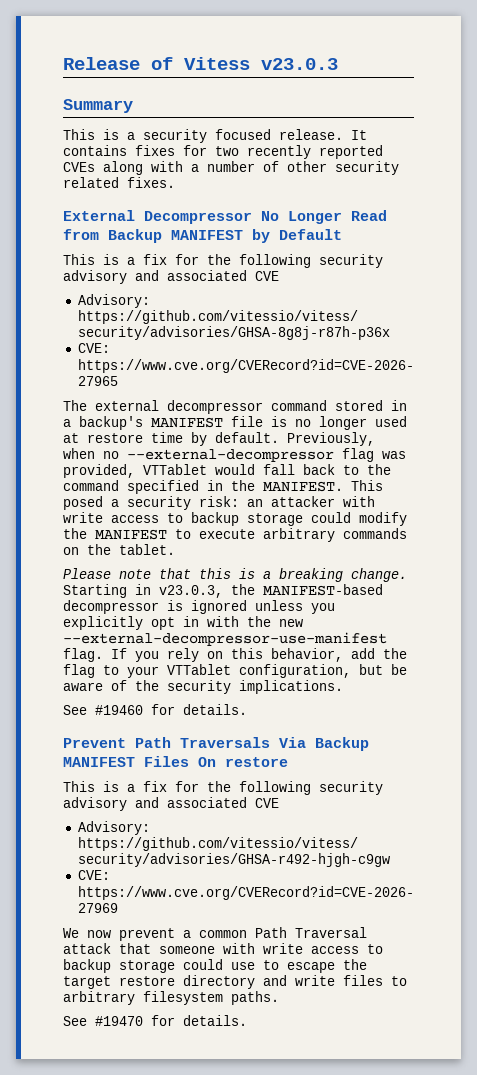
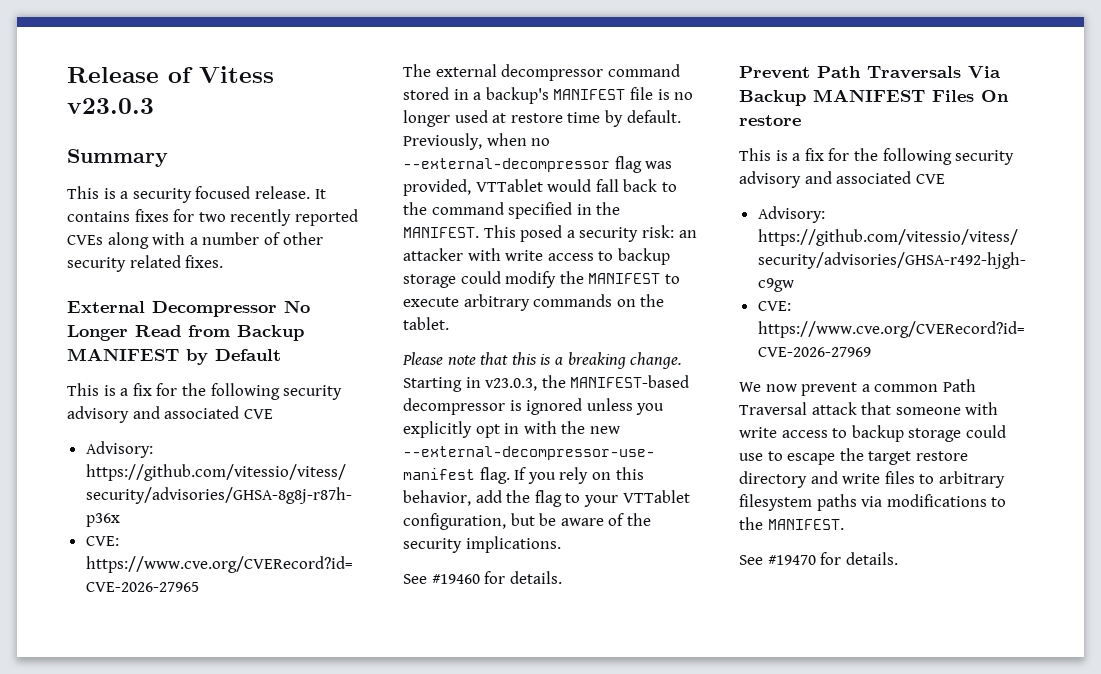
[231,991,279,1005] paths. -> [816,494,1007,511] [739,517,844,530] paths via modifications to the MANIFEST.

